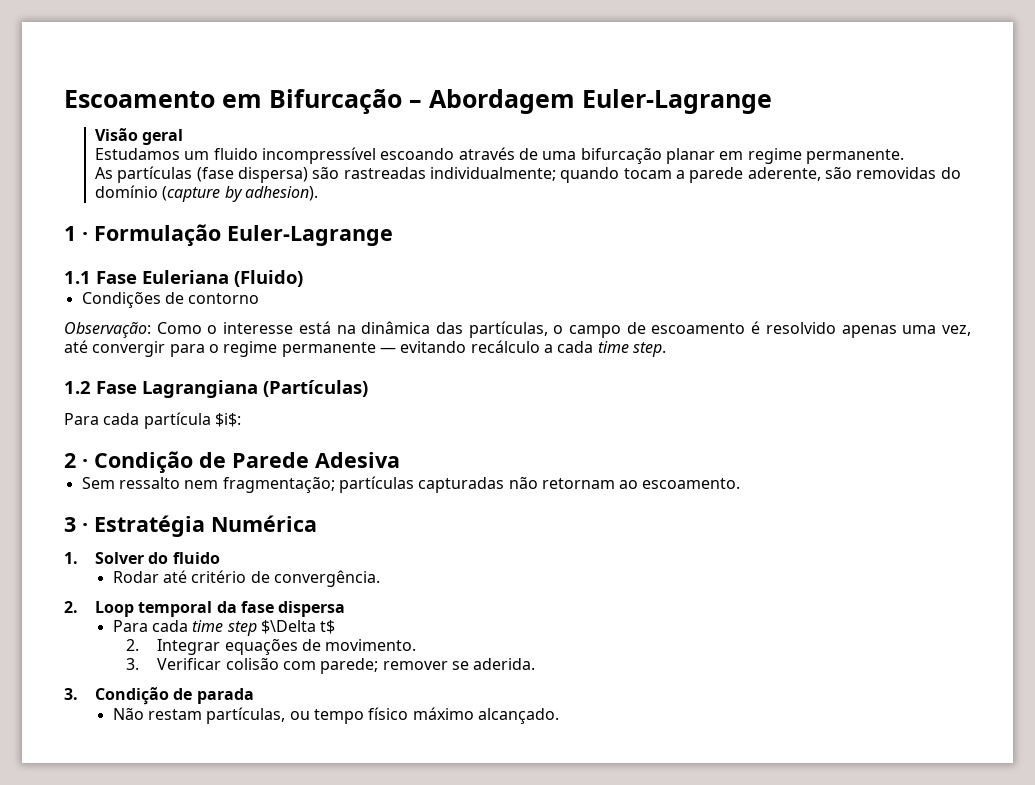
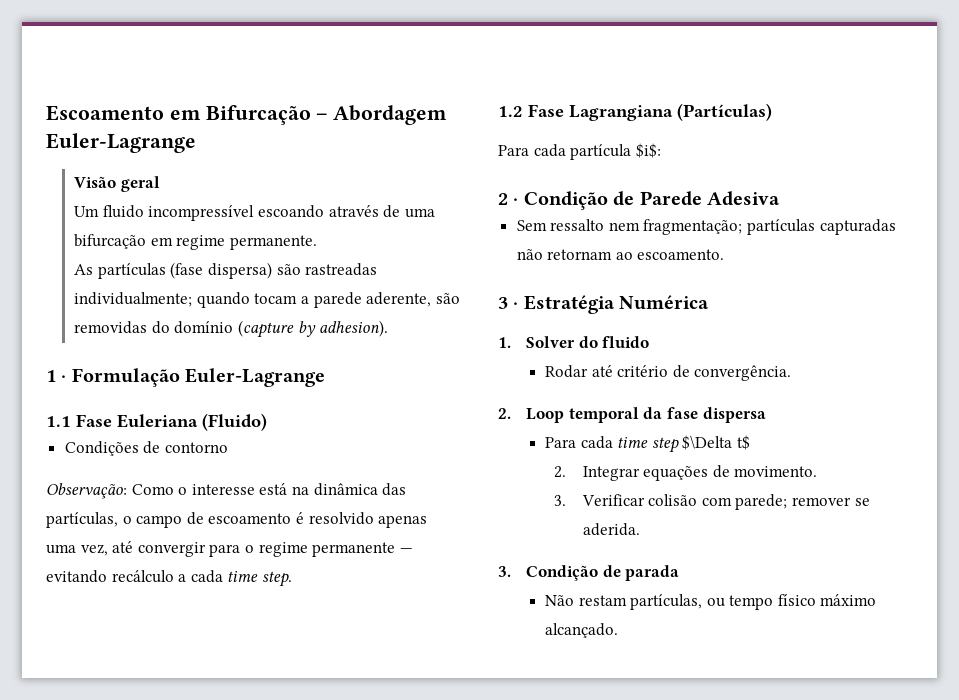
[95,148,210,160] Estudamos um -> [74,206,100,217] Um
[666,148,716,164] planar -> (147, 241) none

